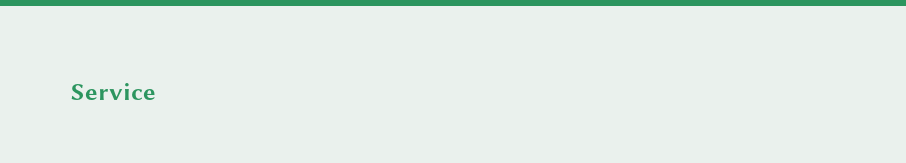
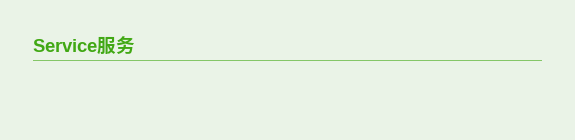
(156, 91) none -> [97,36,135,55] 服务

